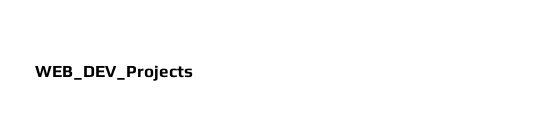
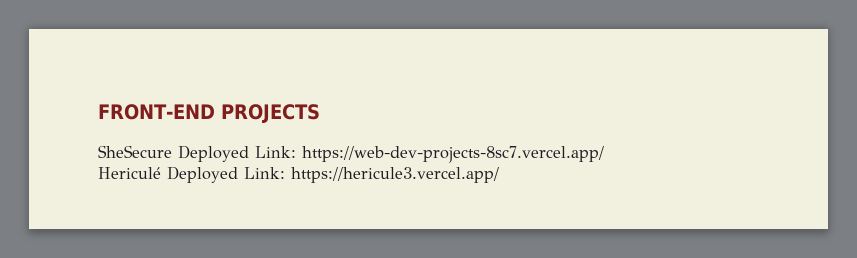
[35,65,193,81] WEB_DEV_Projects -> [98,104,320,123] [98,145,604,163] [98,166,499,183] FRONT-END PROJECTS // SheSecure Deployed Link: https://web-dev-projects-8sc7.vercel.app/ // Hericulé Deployed Link: https://hericule3.vercel.app/

